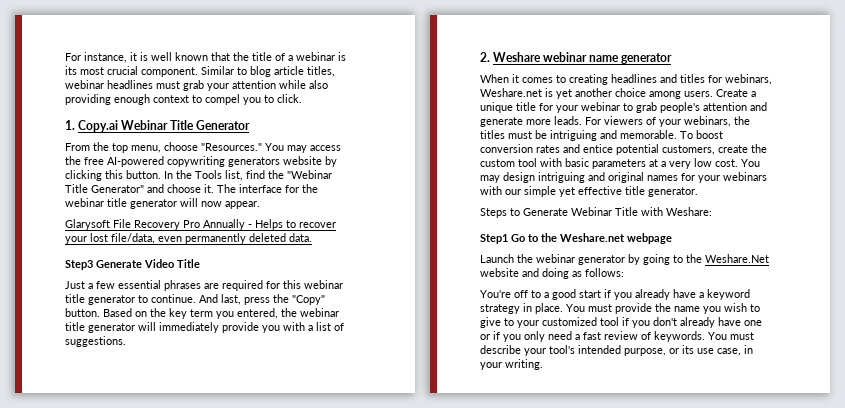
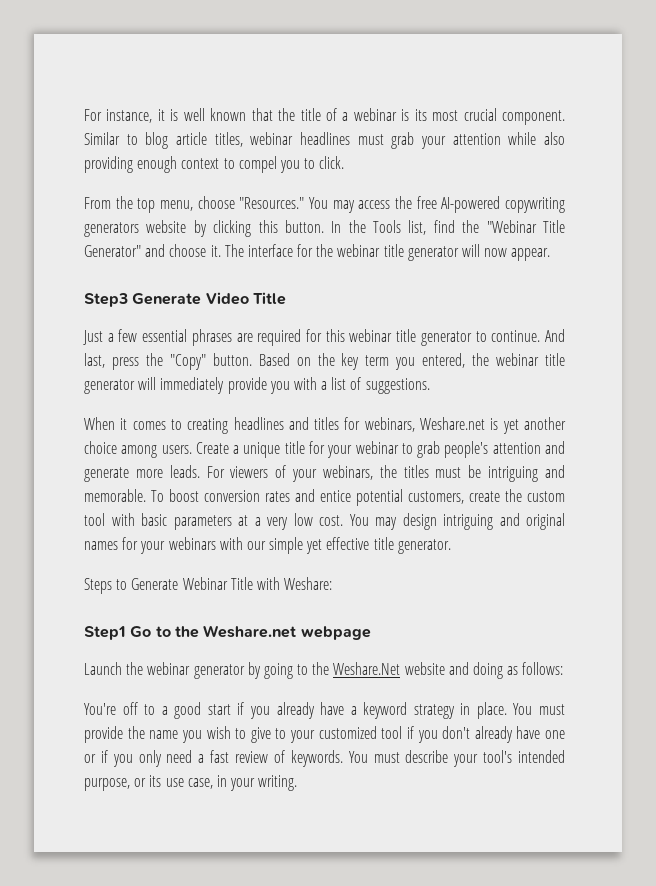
[65,120,251,132] // 1. Copy.ai Webinar Title Generator -> (345, 162) none
[65,219,336,230] [65,233,312,244] // Glarysoft File Recovery Pro Annually - Helps to recover your lost file/data, even permanently deleted data. -> (551, 254) none
[480,52,673,64] // 2. Weshare webinar name generator -> (430, 386) none

